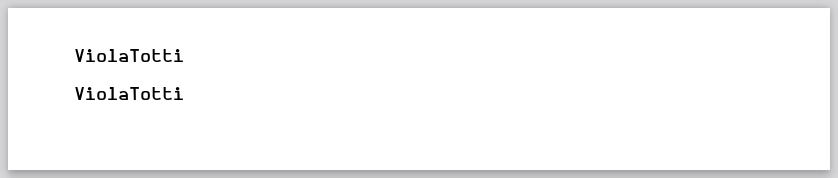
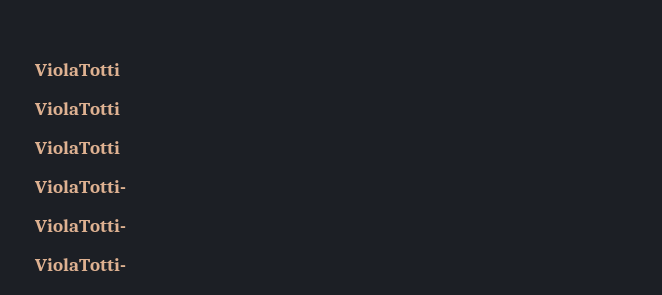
[74,49,184,62] [74,87,184,100] ViolaTotti // ViolaTotti -> [34,63,120,76] [34,102,120,115] [34,141,120,154] [34,180,126,193] [34,219,126,232] [34,258,126,271] ViolaTotti // ViolaTotti // ViolaTotti // ViolaTotti- // ViolaTotti- // ViolaTotti-

